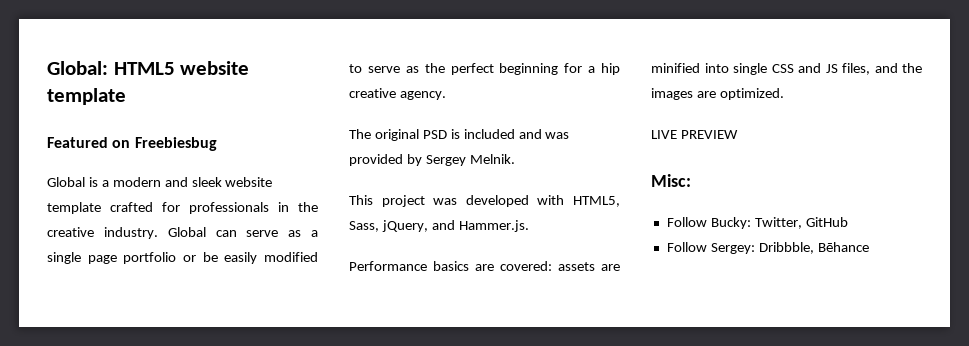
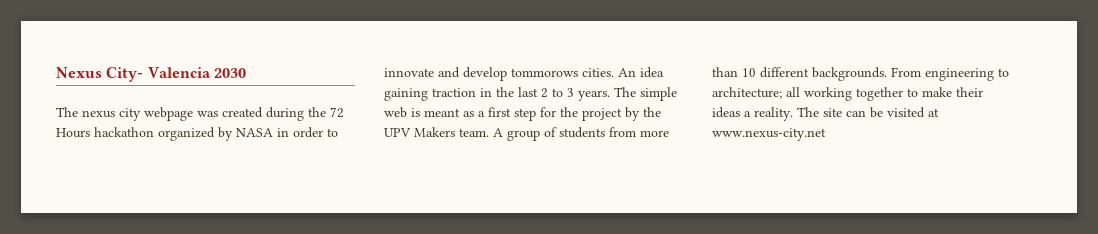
[47,61,250,75] [47,88,126,105] [47,137,217,151] [47,177,273,187] [47,202,318,214] [47,227,318,239] [47,252,318,264] [349,63,620,75] [349,88,446,100] [349,129,570,141] [349,154,515,166] [349,195,620,207] [349,220,529,232] [349,261,620,271] [651,63,922,75] [651,88,784,100] [651,130,738,139] [651,174,691,187] [666,217,848,229] [666,242,869,254] Global: HTML5 website template // Featured on Freebiesbug // Global is a modern and sleek website template crafted for professionals in the creative industry. Global can serve as a single page portfolio or be easily modified to serve as the perfect beginning for a hip creative agency. // The original PSD is included and was provided by Sergey Melnik. // This project was developed with HTML5, Sass, jQuery, and Hammer.js. // Performance basics are covered: assets are minified into single CSS and JS files, and the images are optimized. // LIVE PREVIEW // Misc: // Follow Bucky: Twitter, GitHub // Follow Sergey: Dribbble, Bēhance -> [56,67,246,82] [56,107,344,121] [56,127,338,141] [384,67,664,81] [384,87,677,101] [384,107,661,121] [384,127,669,141] [712,67,1009,81] [712,87,983,101] [712,107,939,121] [712,128,826,141] Nexus City- Valencia 2030 // The nexus city webpage was created during the 72 Hours hackathon organized by NASA in order to innovate and develop tommorows cities. An idea gaining traction in the last 2 to 3 years. The simple web is meant as a first step for the project by the UPV Makers team. A group of students from more than 10 different backgrounds. From engineering to architecture; all working together to make their ideas a reality. The site can be visited at www.nexus-city.net

